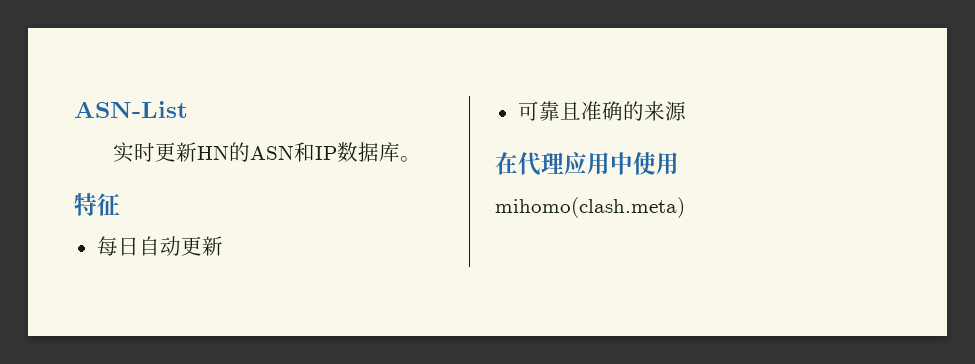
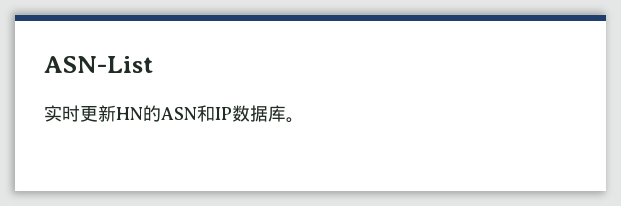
[74,193,120,216] [96,236,223,256] [517,101,686,121] [495,152,679,176] [495,197,685,218] // 特征 // 每日自动更新 // 可靠且准确的来源 // 在代理应用中使用 // mihomo(clash.meta) -> (304, 120) none

